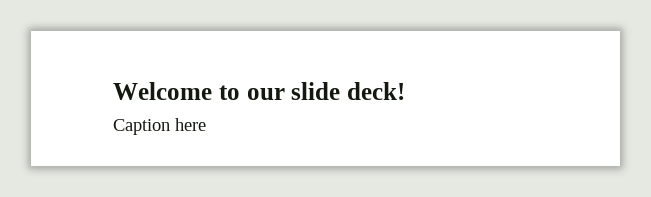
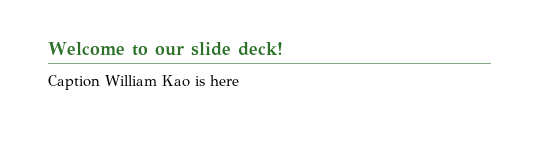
(170, 127) none -> [105,75,205,87] William Kao is

